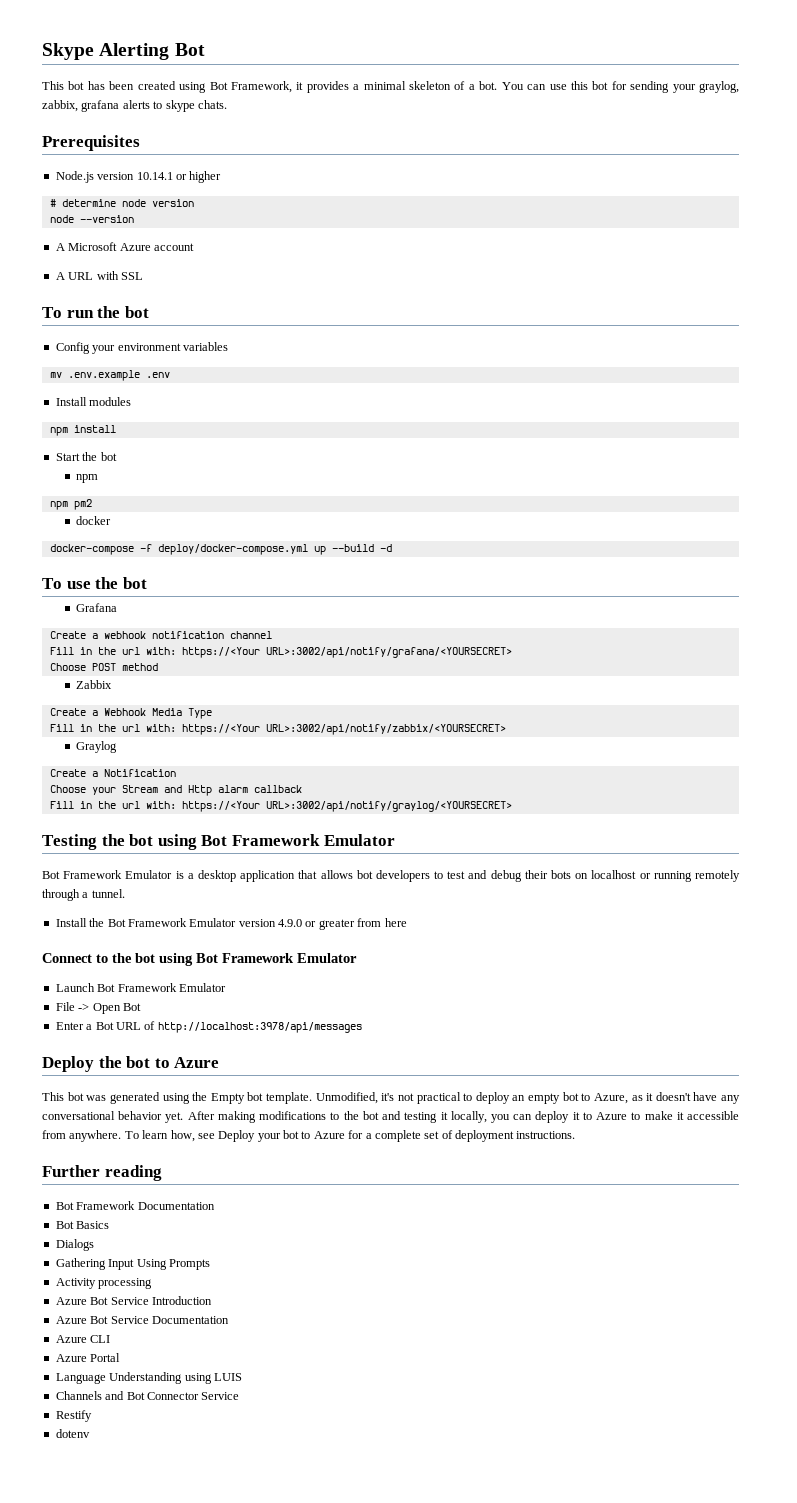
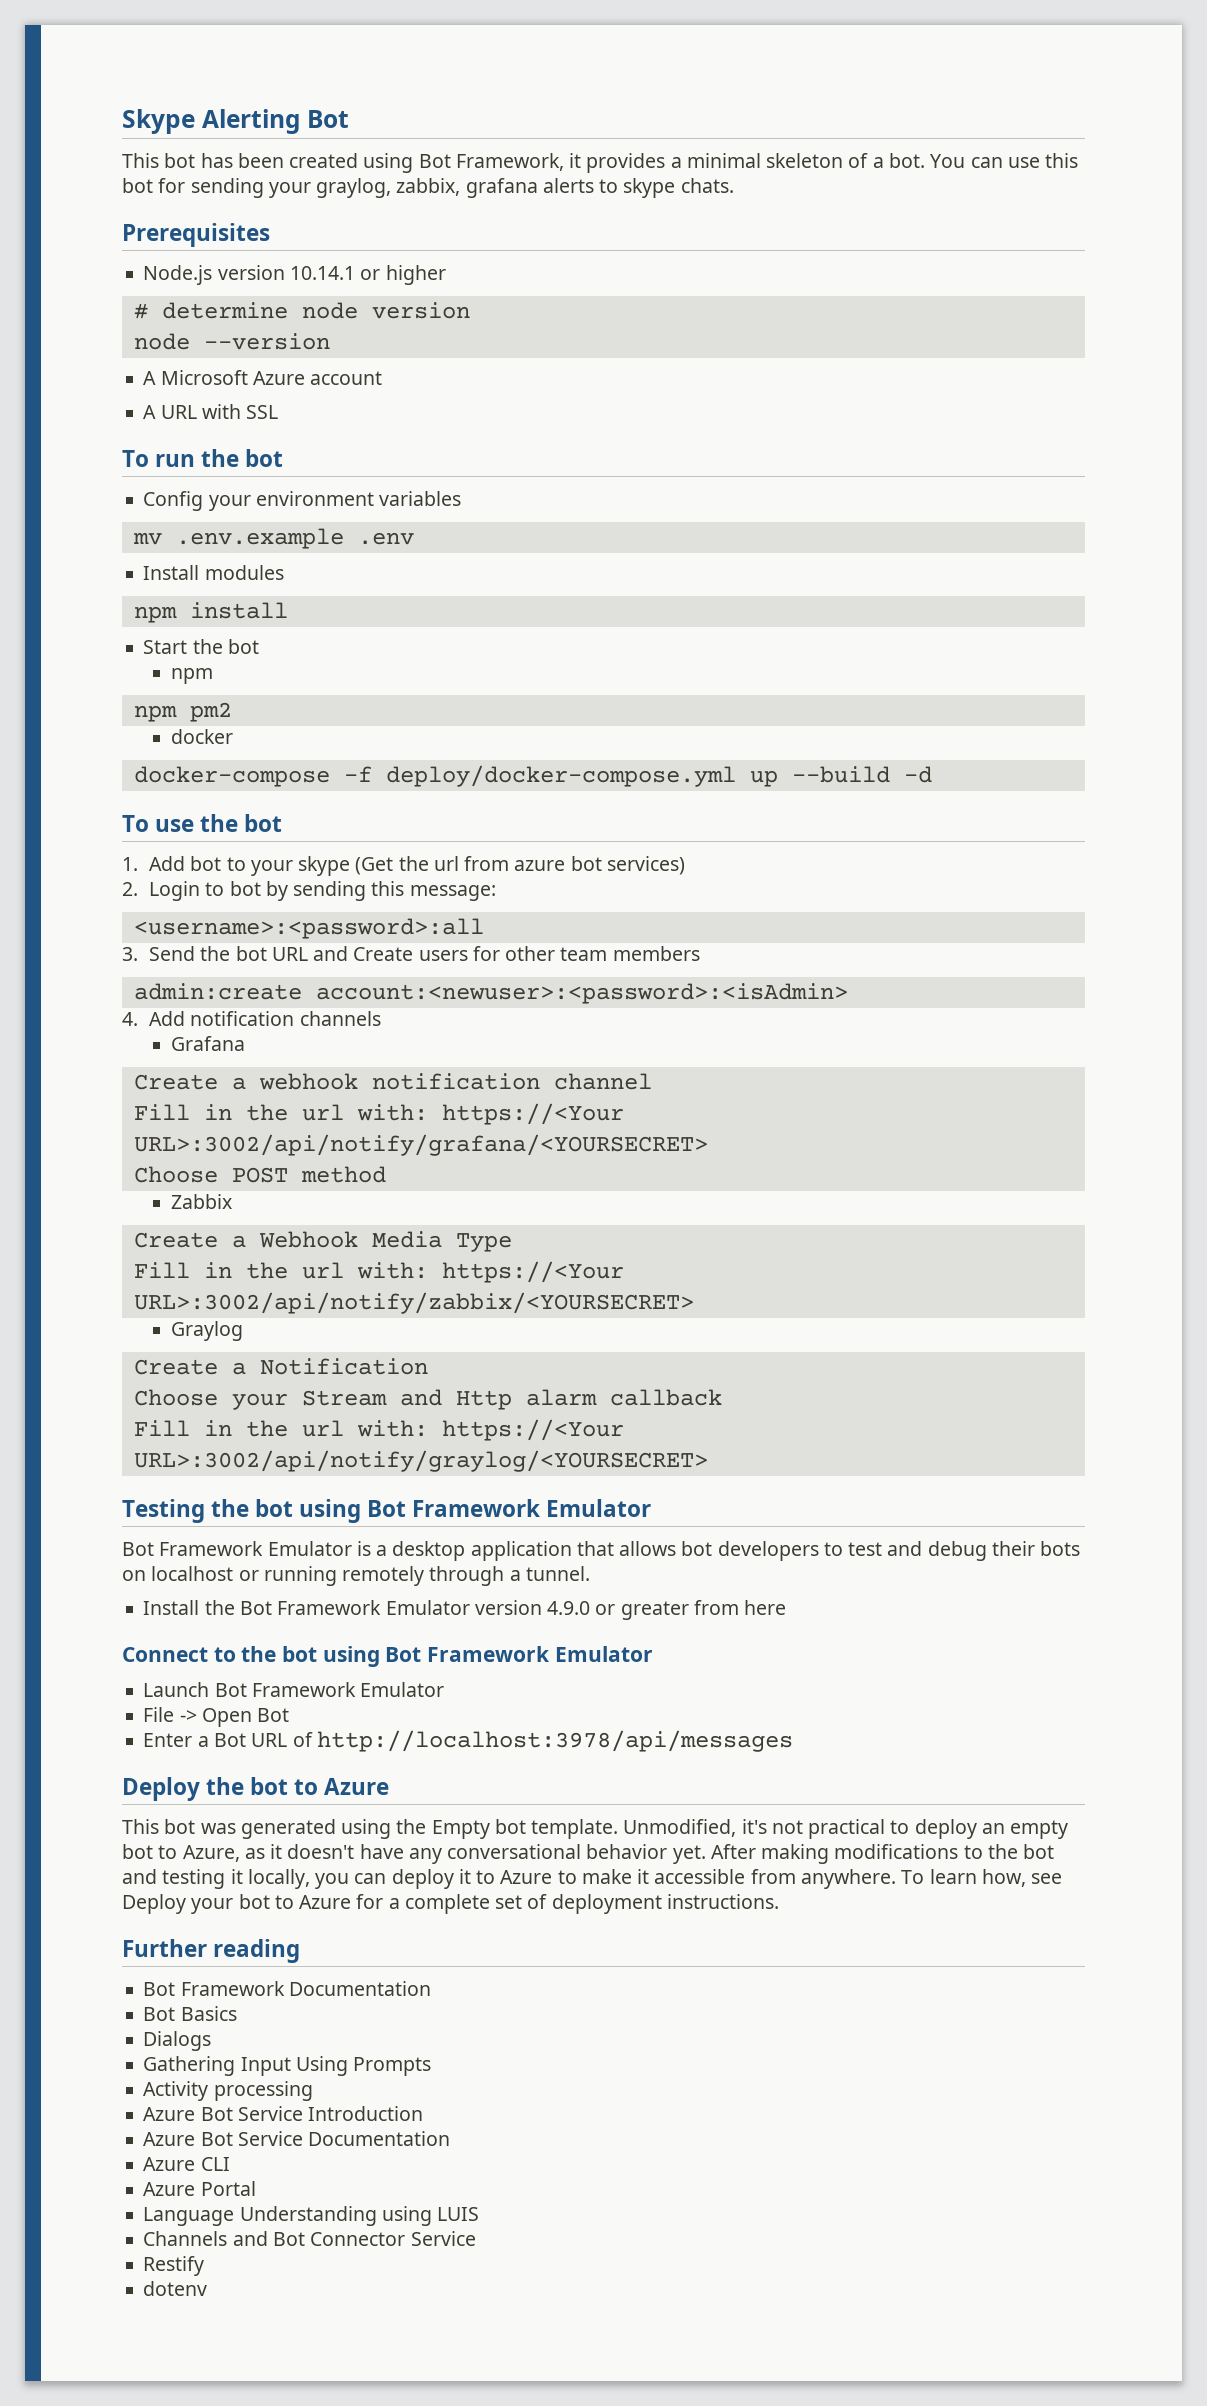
(147, 583) none -> [122,856,686,876] [122,881,496,901] [133,918,484,939] [122,946,700,961] [133,983,848,1004] [122,1011,381,1026] // 1. Add bot to your skype (Get the url from azure bot services) // 2. Login to bot by sending this message: // <username>:<password>:all // 3. Send the bot URL and Create users for other team members // admin:create account:<newuser>:<password>:<isAdmin> // 4. Add notification channels

